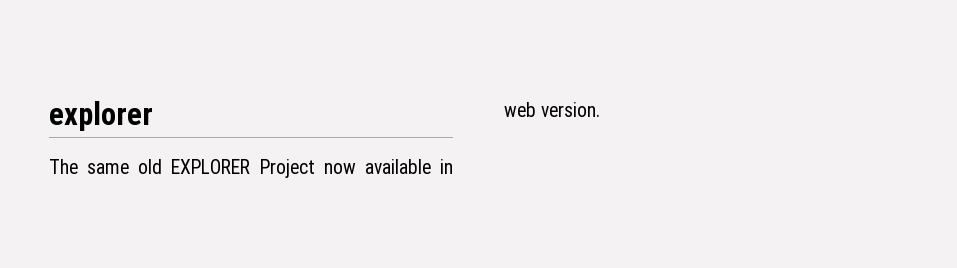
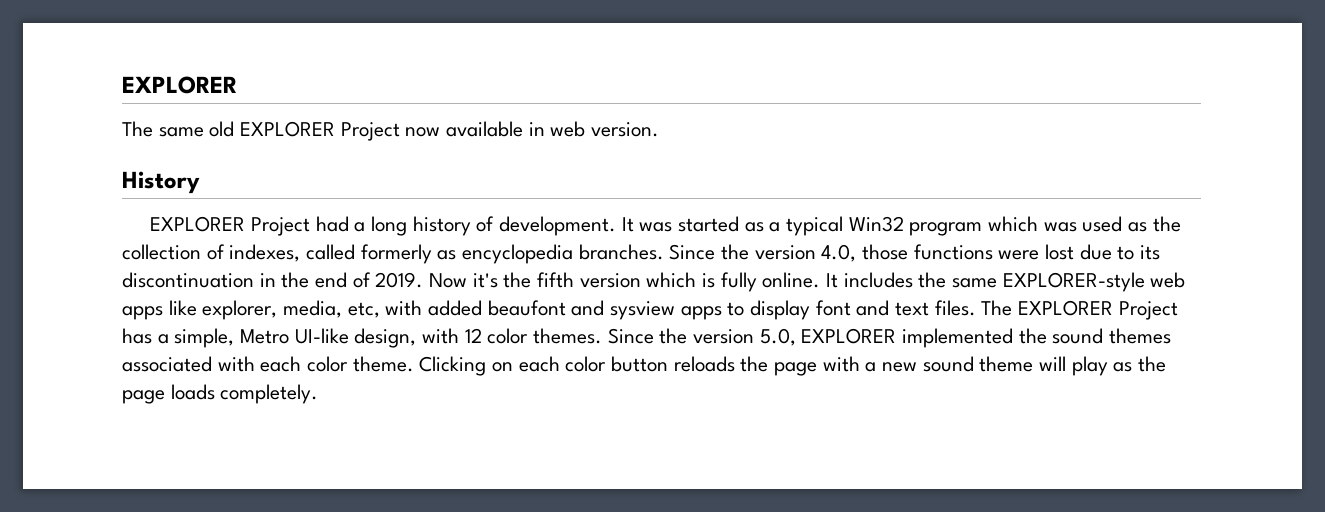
[49,101,153,131] explorer -> [122,76,237,94] EXPLORER
(601, 109) none -> [122,171,200,194] [150,216,1181,236] [122,244,1161,264] [122,272,1186,292] [122,300,1178,320] [122,328,1172,348] [122,356,1167,376] [122,384,319,404] // History // EXPLORER Project had a long history of development. It was started as a typical Win32 program which was used as the collection of indexes, called formerly as encyclopedia branches. Since the version 4.0, those functions were lost due to its discontinuation in the end of 2019. Now it's the fifth version which is fully online. It includes the same EXPLORER-style web apps like explorer, media, etc, with added beaufont and sysview apps to display font and text files. The EXPLORER Project has a simple, Metro UI-like design, with 12 color themes. Since the version 5.0, EXPLORER implemented the sound themes associated with each color theme. Clicking on each color button reloads the page with a new sound theme will play as the page loads completely.

